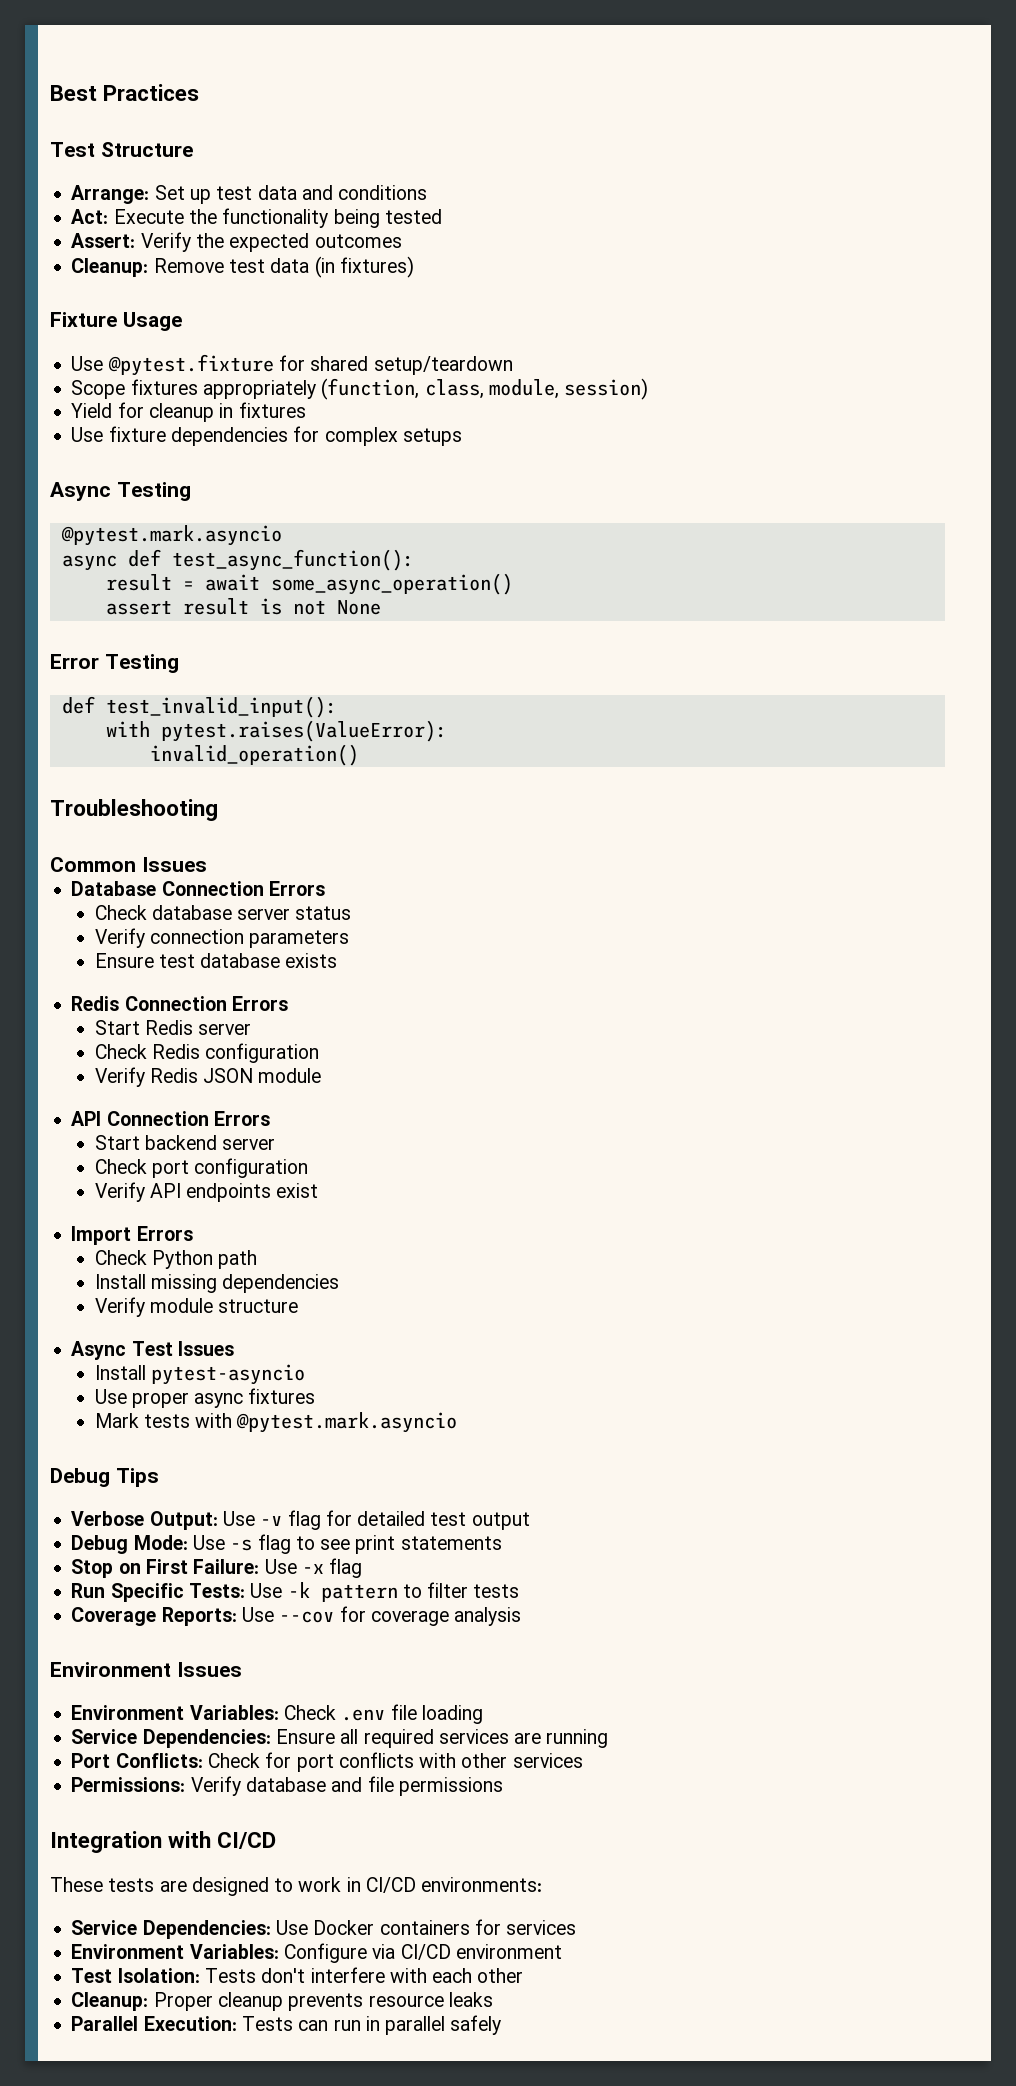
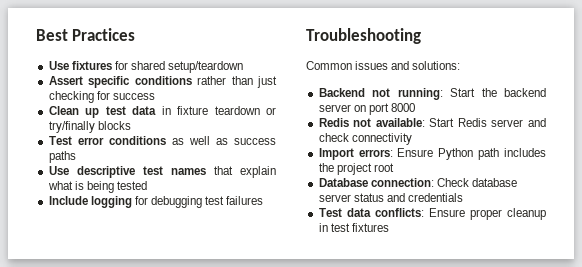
[50,142,193,157] [71,185,428,204] [71,208,442,228] [71,232,402,252] [71,256,414,278] [50,312,182,331] [71,354,274,376] // Test Structure // Arrange: Set up test data and conditions // Act: Execute the functionality being tested // Assert: Verify the expected outcomes // Cleanup: Remove test data (in fixtures) // Fixture Usage // Use @pytest.fixture -> [48,61,112,70] // Use fixtures
[71,378,649,400] [71,402,306,422] [71,426,462,446] [50,482,191,501] [60,525,282,546] [61,549,414,571] [105,573,513,595] [105,598,381,615] [50,654,179,673] [61,696,337,718] [105,720,447,742] [149,744,359,766] [50,799,218,821] [50,857,207,872] Scope fixtures appropriately (function, class, module, session) // Yield for cleanup in fixtures // Use fixture dependencies for complex setups // Async Testing // @pytest.mark.asyncio // async def test_async_function(): // result = await some_async_operation() // assert result is not None // Error Testing // def test_invalid_input(): // with pytest.raises(ValueError): // invalid_operation() // Troubleshooting // Common Issues -> [48,76,277,88] [48,91,155,103] [48,106,276,118] [48,121,131,133] [48,136,276,145] [48,151,76,163] [48,166,276,178] [47,181,147,193] [48,196,264,208] [306,28,421,44] [306,61,461,70] [318,88,546,100] [318,103,415,115] [318,118,546,127] [318,133,412,145] [318,148,546,160] [318,163,394,175] Assert specific conditions rather than just checking for success // Clean up test data in fixture teardown or try/finally blocks // Test error conditions as well as success paths // Use descriptive test names that explain what is being tested // Include logging for debugging test failures // Troubleshooting // Common issues and solutions: // Backend not running: Start the backend server on port 8000 // Redis not available: Start Redis server and check connectivity // Import errors: Ensure Python path includes the project root
[161,881,325,896] Connection Errors // -> [370,178,434,187] connection:
[94,928,350,948] [94,953,338,968] [71,996,288,1011] [94,1020,252,1035] [94,1043,320,1063] [94,1067,322,1087] [71,1111,270,1126] [94,1135,276,1150] [94,1158,309,1178] [94,1182,319,1202] [71,1226,193,1245] [94,1250,258,1269] [94,1274,340,1293] [94,1297,299,1317] [71,1341,234,1360] [94,1364,305,1385] [94,1388,316,1408] [94,1412,458,1433] [50,1468,159,1487] [71,1510,530,1530] [71,1534,502,1554] [71,1558,363,1578] [71,1582,520,1602] [71,1606,522,1626] [50,1662,242,1677] [71,1704,483,1724] [71,1729,609,1748] [71,1752,583,1772] [71,1776,503,1796] [50,1831,277,1853] [50,1877,543,1896] [71,1919,577,1939] [71,1943,562,1963] [71,1967,524,1983] [71,1992,493,2011] [71,2015,502,2035] // Verify connection parameters // Ensure test database exists // Redis Connection Errors // Start Redis server // Check Redis configuration // Verify Redis JSON module // API Connection Errors // Start backend server // Check port configuration // Verify API endpoints exist // Import Errors // Check Python path // Install missing dependencies // Verify module structure // Async Test Issues // Install pytest-asyncio // Use proper async fixtures // Mark tests with @pytest.mark.asyncio // Debug Tips // Verbose Output: Use -v flag for detailed test output // Debug Mode: Use -s flag to see print statements // Stop on First Failure: Use -x flag // Run Specific Tests: Use -k pattern to filter tests // Coverage Reports: Use --cov for coverage analysis // Environment Issues // Environment Variables: Check .env file loading // Service Dependencies: Ensure all required services are running // Port Conflicts: Check for port conflicts with other services // Permissions: Verify database and file permissions // Integration with CI/CD // These tests are designed to work in CI/CD environments: // Service Dependencies: Use Docker containers for services // Environment Variables: Configure via CI/CD environment // Test Isolation: Tests don't interfere with each other // Cleanup: Proper cleanup prevents resource leaks // Parallel Execution: Tests can run in parallel safely -> [386,193,463,202] [318,208,546,220] [318,223,389,232] and credentials // Test data conflicts: Ensure proper cleanup in test fixtures

